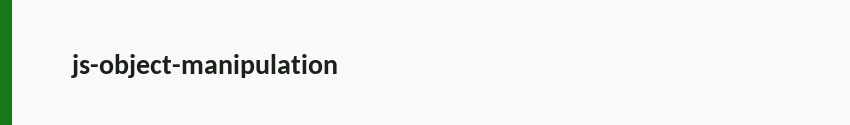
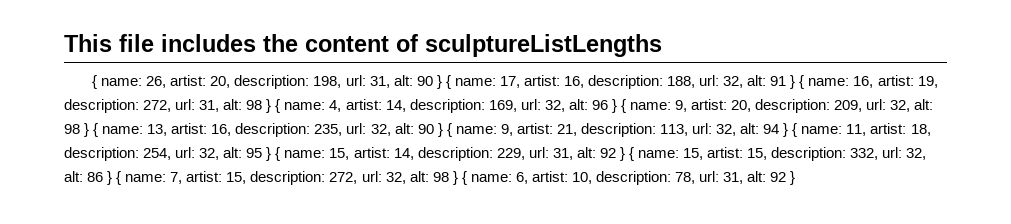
[71,54,338,78] js-object-manipulation -> [64,34,662,57] [92,75,938,89] [64,99,934,113] [64,123,931,137] [64,147,927,161] [64,171,796,185] This file includes the content of sculptureListLengths // { name: 26, artist: 20, description: 198, url: 31, alt: 90 } { name: 17, artist: 16, description: 188, url: 32, alt: 91 } { name: 16, artist: 19, description: 272, url: 31, alt: 98 } { name: 4, artist: 14, description: 169, url: 32, alt: 96 } { name: 9, artist: 20, description: 209, url: 32, alt: 98 } { name: 13, artist: 16, description: 235, url: 32, alt: 90 } { name: 9, artist: 21, description: 113, url: 32, alt: 94 } { name: 11, artist: 18, description: 254, url: 32, alt: 95 } { name: 15, artist: 14, description: 229, url: 31, alt: 92 } { name: 15, artist: 15, description: 332, url: 32, alt: 86 } { name: 7, artist: 15, description: 272, url: 32, alt: 98 } { name: 6, artist: 10, description: 78, url: 31, alt: 92 }

